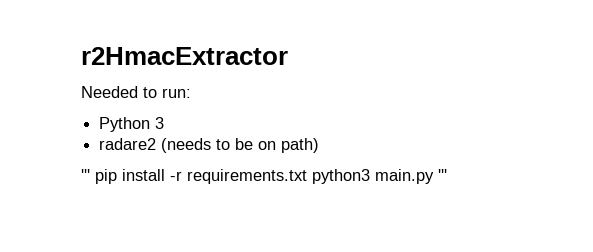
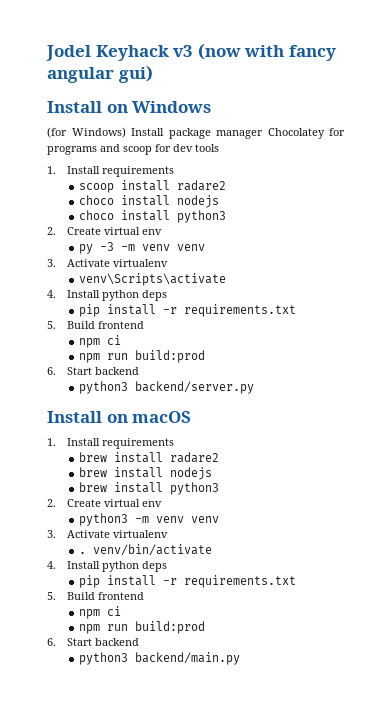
[81,47,288,65] [81,86,191,98] [99,117,165,132] [99,138,320,153] [81,169,447,184] r2HmacExtractor // Needed to run: // Python 3 // radare2 (needs to be on path) // ''' pip install -r requirements.txt python3 main.py ''' -> [46,43,336,61] [47,65,153,83] [47,101,212,113] [47,127,345,139] [47,144,219,155] [47,166,174,177] [78,180,226,193] [78,195,219,208] [78,210,226,223] [47,227,162,235] [78,242,205,254] [47,259,168,267] [78,273,226,286] [47,290,167,301] [78,304,296,317] [47,321,144,329] [78,335,121,348] [78,350,205,363] [47,367,139,375] [78,381,254,394] [47,411,192,423] [47,438,174,449] [78,452,219,463] [78,467,212,480] [78,482,219,495] [47,499,162,507] [78,513,219,526] [47,530,168,538] [78,544,212,556] [47,561,167,572] [78,575,296,588] [47,592,144,600] [78,606,121,619] [78,621,205,634] [47,638,139,646] [78,652,240,665] Jodel Keyhack v3 (now with fancy angular gui) // Install on Windows // (for Windows) Install package manager Chocolatey for programs and scoop for dev tools // 1. Install requirements // scoop install radare2 // choco install nodejs // choco install python3 // 2. Create virtual env // py -3 -m venv venv // 3. Activate virtualenv // venv\Scripts\activate // 4. Install python deps // pip install -r requirements.txt // 5. Build frontend // npm ci // npm run build:prod // 6. Start backend // python3 backend/server.py // Install on macOS // 1. Install requirements // brew install radare2 // brew install nodejs // brew install python3 // 2. Create virtual env // python3 -m venv venv // 3. Activate virtualenv // . venv/bin/activate // 4. Install python deps // pip install -r requirements.txt // 5. Build frontend // npm ci // npm run build:prod // 6. Start backend // python3 backend/main.py

